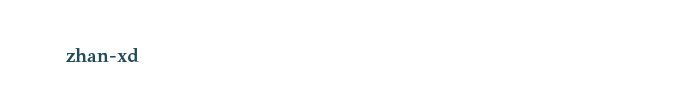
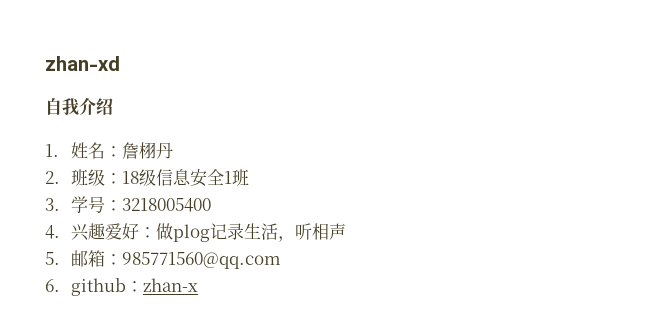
(139, 55) none -> [45,98,113,116] [45,142,173,159] [45,169,249,187] [45,196,211,213] [45,223,346,242] [45,250,281,269] [45,278,198,296] // 自我介绍 // 1.姓名：詹栩丹 // 2.班级：18级信息安全1班 // 3.学号：3218005400 // 4.兴趣爱好：做plog记录生活，听相声 // 5.邮箱：985771560@qq.com // 6. github：zhan-x

